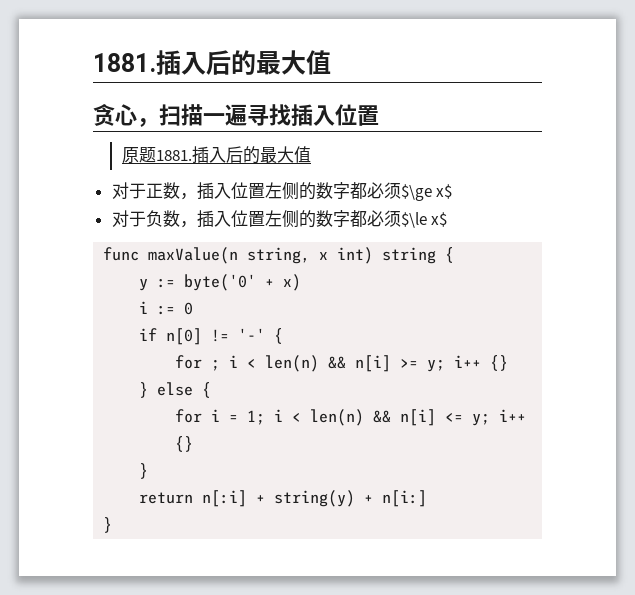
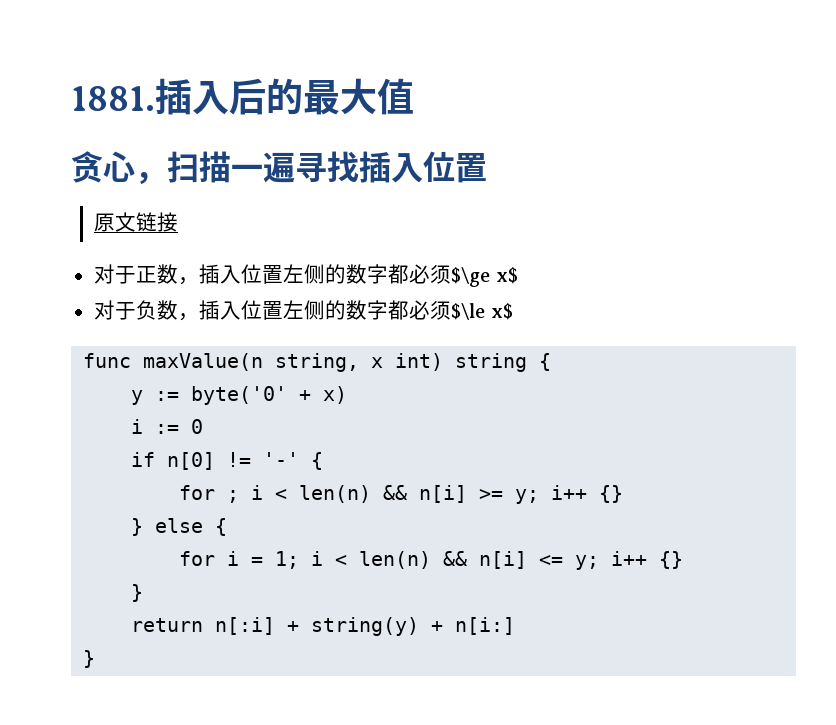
[138,146,311,164] 题1881.插入后的最大值 -> [115,212,179,232] 文链接

